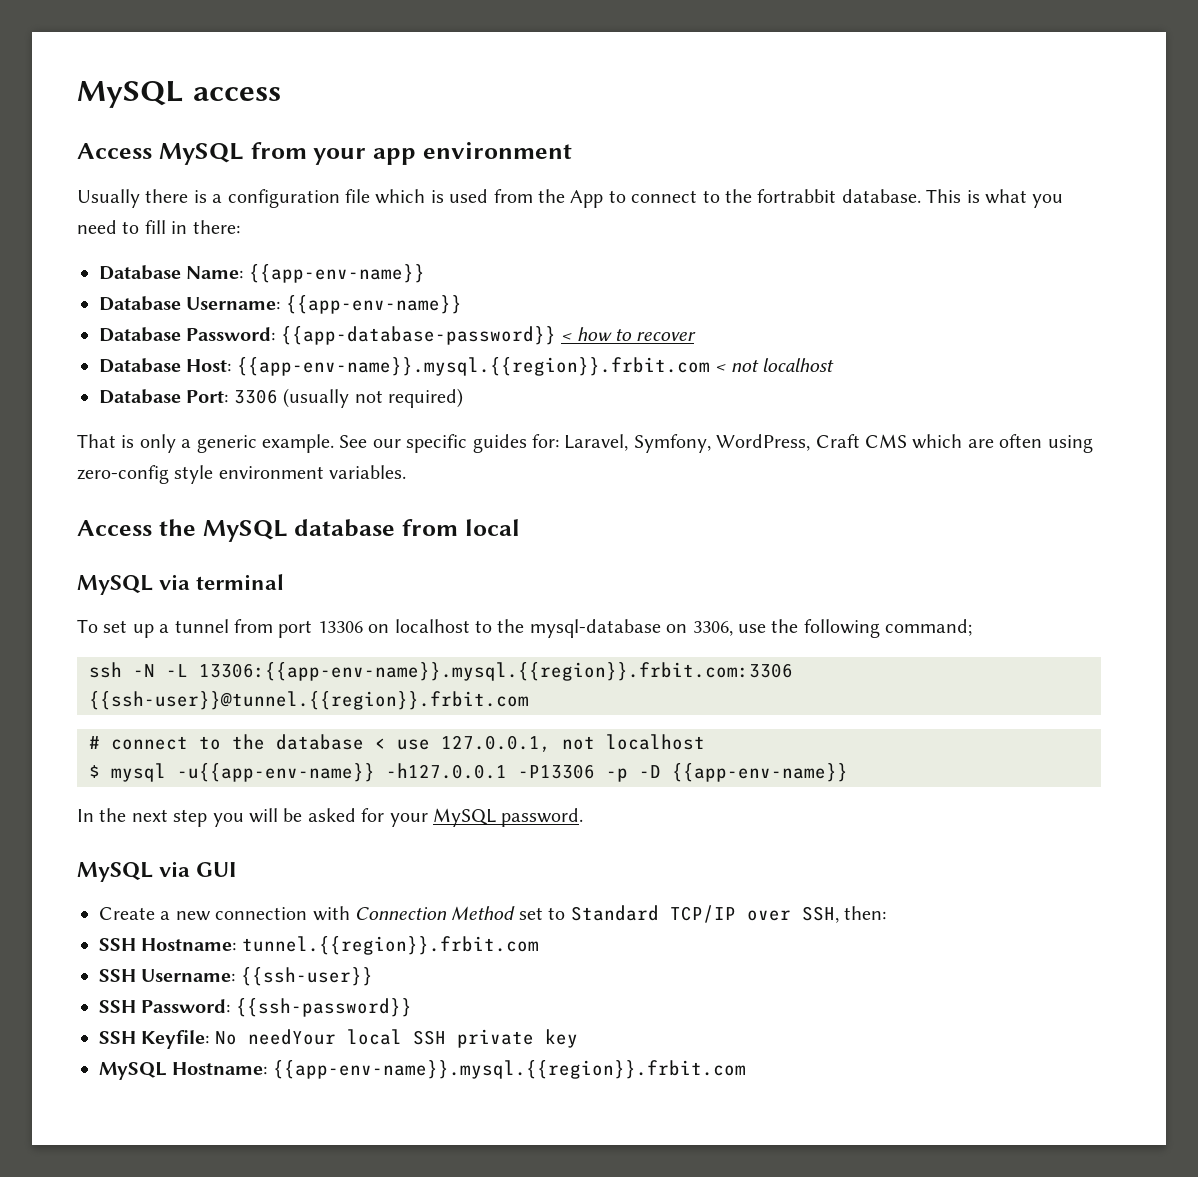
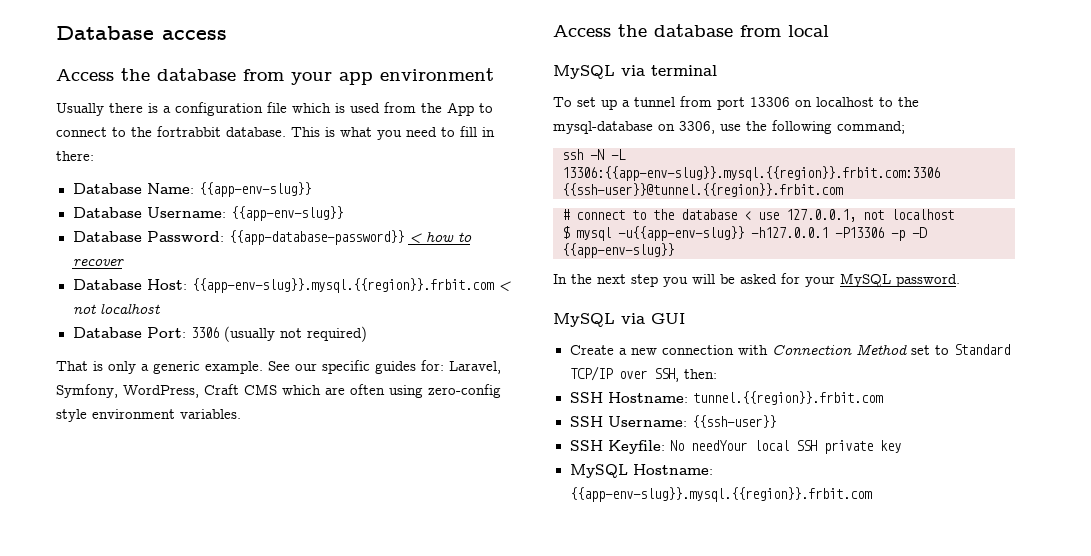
[77,81,184,108] MySQL -> [56,26,154,40] Database
[158,143,244,165] MySQL -> [121,68,236,81] the database
[248,264,425,283] {{app-env-name}} -> [198,182,311,197] {{app-env-slug}}
[285,295,462,314] {{app-env-name}} -> [230,206,343,221] {{app-env-slug}}
[236,357,710,376] {{app-env-name}}.mysql.{{region}}.frbit.com -> [191,278,494,293] {{app-env-slug}}.mysql.{{region}}.frbit.com
[202,520,288,542] MySQL -> (647, 30) none
[199,662,793,681] 13306:{{app-env-name}}.mysql.{{region}}.frbit.com:3306 -> [562,166,940,181] 13306:{{app-env-slug}}.mysql.{{region}}.frbit.com:3306
[177,763,375,782] -u{{app-env-name}} -> [618,226,744,241] -u{{app-env-slug}}
[672,763,848,782] {{app-env-name}} -> [562,243,674,258] {{app-env-slug}}
[99,998,412,1017] // SSH Password: {{ssh-password}} -> (776, 421) none
[272,1060,746,1079] {{app-env-name}}.mysql.{{region}}.frbit.com -> [569,487,872,502] {{app-env-slug}}.mysql.{{region}}.frbit.com

